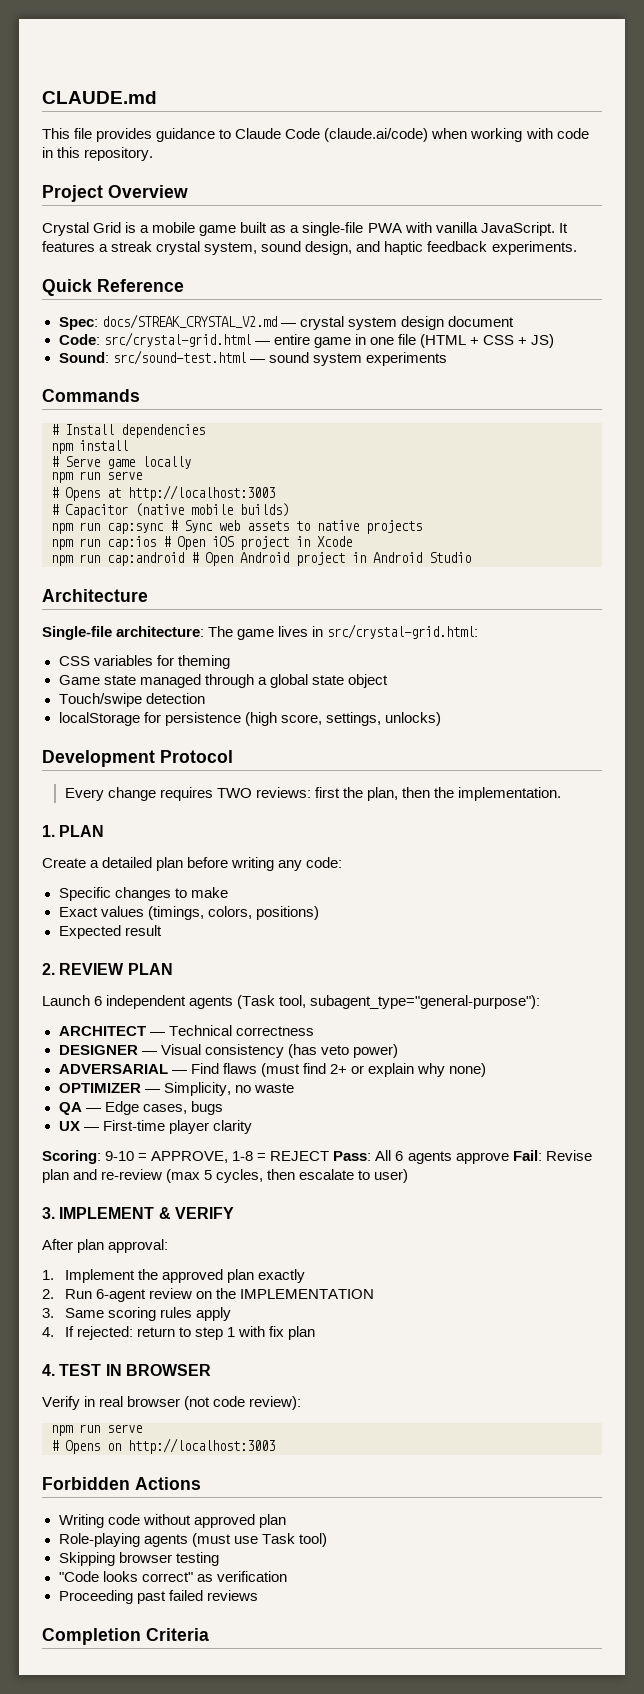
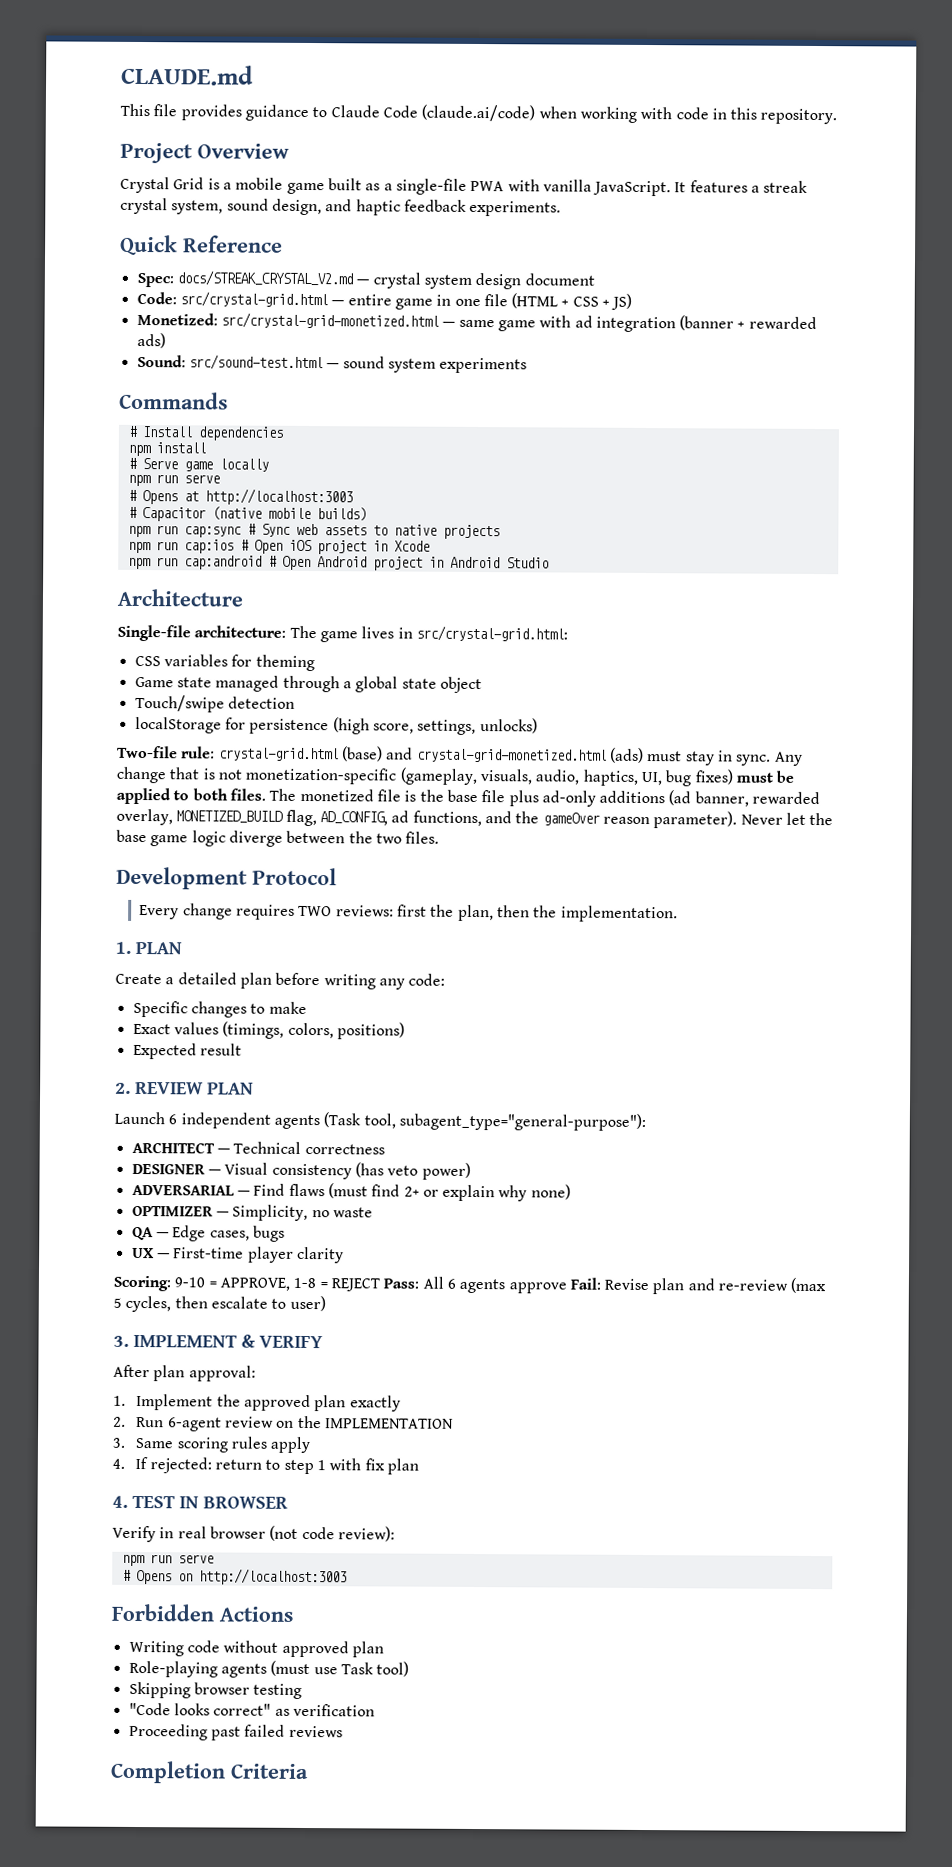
(555, 341) none -> [136,312,817,333] [136,332,166,349] // Monetized: src/crystal-grid-monetized.html — same game with ad integration (banner + rewarded ads)
(441, 719) none -> [117,745,803,766] [116,766,795,787] [116,787,821,807] [116,808,834,829] [116,829,440,847] // Two-file rule: crystal-grid.html (base) and crystal-grid-monetized.html (ads) must stay in sync. Any change that is not monetization-specific (gameplay, visuals, audio, haptics, UI, bug fixes) must be applied to both files. The monetized file is the base file plus ad-only additions (ad banner, rewarded overlay, MONETIZED_BUILD flag, AD_CONFIG, ad functions, and the gameOver reason parameter). Never let the base game logic diverge between the two files.

